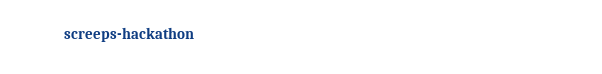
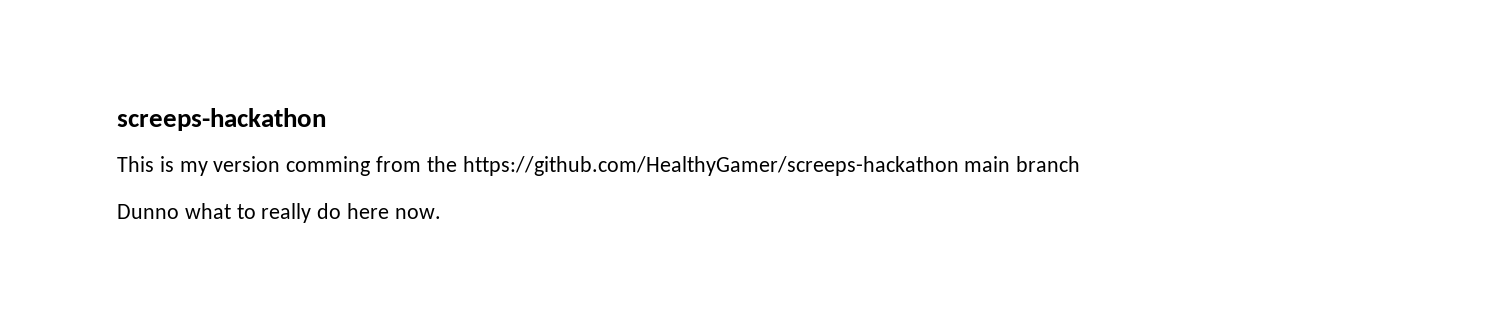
(194, 34) none -> [117,156,1081,176] [117,203,441,223] // This is my version comming from the https://github.com/HealthyGamer/screeps-hackathon main branch // Dunno what to really do here now.

